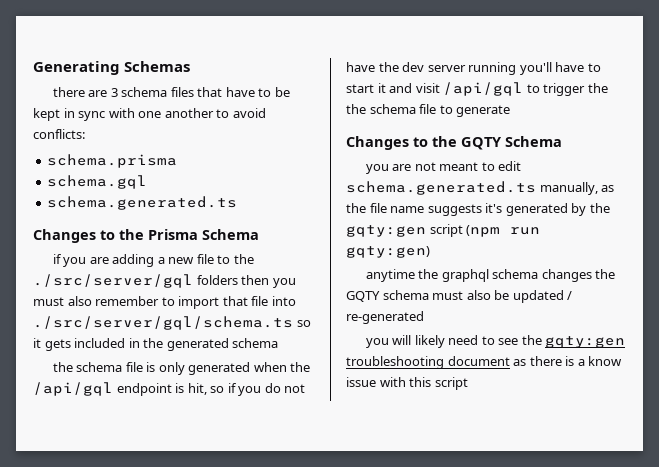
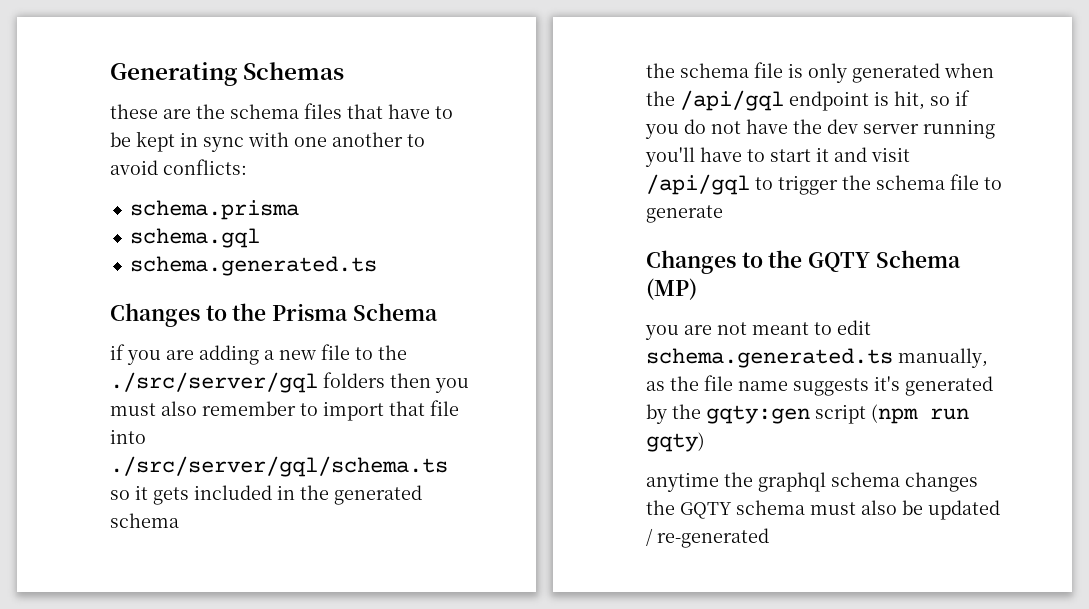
[52,87,118,97] there are 3 -> [110,104,225,119] these are the
[346,104,366,114] the -> (871, 182) none
(562, 141) none -> [646,278,697,300] (MP)
[346,246,430,258] gqty:gen) -> [646,432,705,452] gqty)
[365,335,626,348] [346,356,623,369] [346,377,468,390] // you will likely need to see the gqty:gen troubleshooting document as there is a know issue with this script -> (769, 538) none

